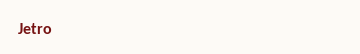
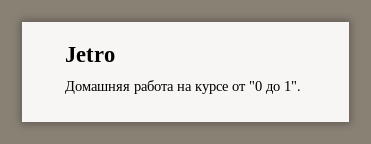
(52, 28) none -> [65,80,301,94] // Домашняя работа на курсе от "0 до 1".

